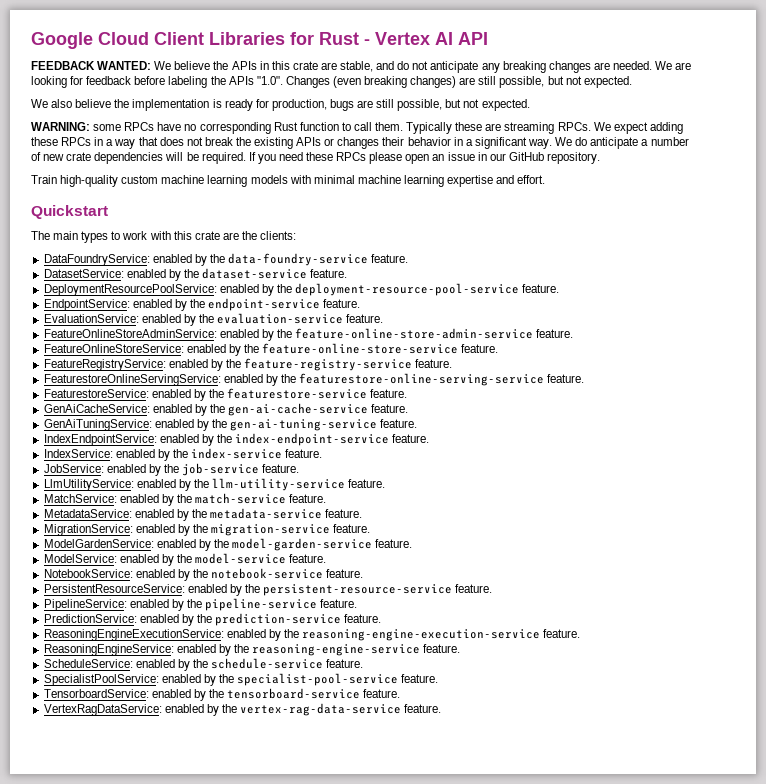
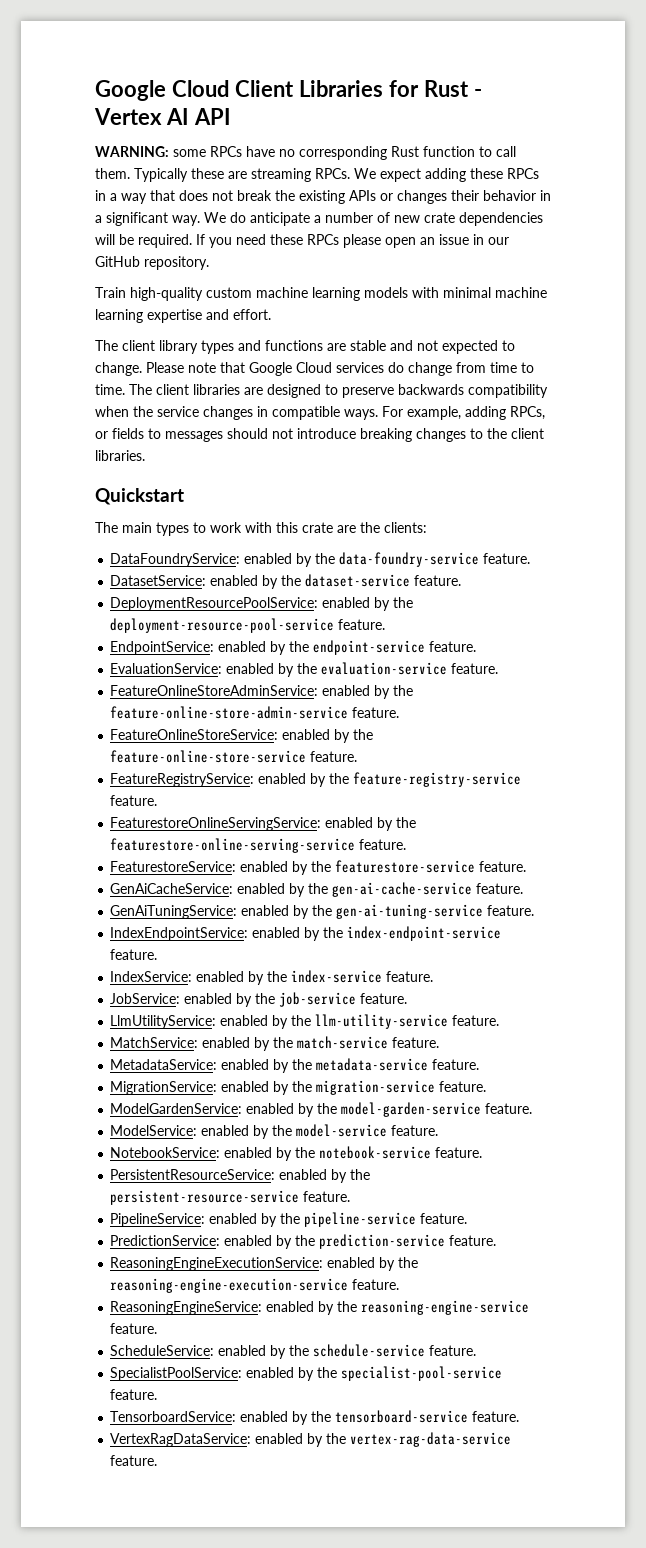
[31,61,692,73] [31,76,632,88] [31,99,530,111] // FEEDBACK WANTED: We believe the APIs in this crate are stable, and do not anticipate any breaking changes are needed. We are looking for feedback before labeling the APIs "1.0". Changes (even breaking changes) are still possible, but not expected. // We also believe the implementation is ready for production, bugs are still possible, but not expected. -> (231, 116) none
(546, 179) none -> [95,340,515,354] [95,362,534,376] [95,384,548,398] [95,406,545,420] [95,428,544,442] [95,450,145,461] // The client library types and functions are stable and not expected to change. Please note that Google Cloud services do change from time to time. The client libraries are designed to preserve backwards compatibility when the service changes in compatible ways. For example, adding RPCs, or fields to messages should not introduce breaking changes to the client libraries.

